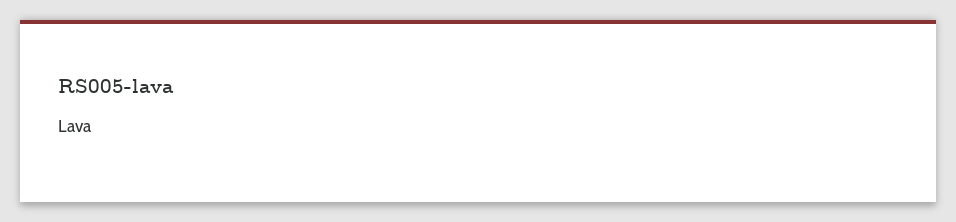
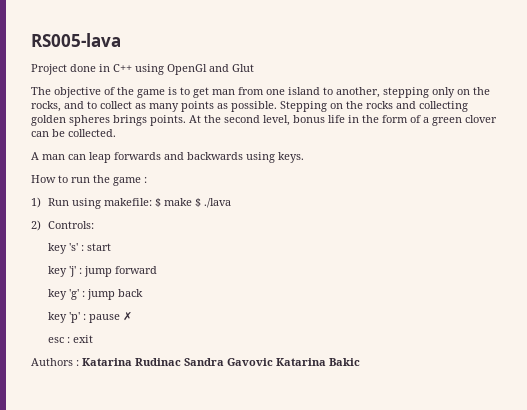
[58,120,92,132] Lava -> [31,64,254,75] [31,87,490,98] [31,101,468,112] [31,115,497,126] [31,129,116,137] [31,152,304,163] [31,175,147,186] [31,197,232,209] [31,220,95,231] [48,243,112,254] [48,266,158,277] [48,289,144,300] [48,311,133,323] [48,335,94,343] [31,358,360,366] Project done in C++ using OpenGl and Glut // The objective of the game is to get man from one island to another, stepping only on the rocks, and to collect as many points as possible. Stepping on the rocks and collecting golden spheres brings points. At the second level, bonus life in the form of a green clover can be collected. // A man can leap forwards and backwards using keys. // How to run the game : // 1) Run using makefile: $ make $ ./lava // 2) Controls: // key 's' : start // key 'j' : jump forward // key 'g' : jump back // key 'p' : pause ✗ // esc : exit // Authors : Katarina Rudinac Sandra Gavovic Katarina Bakic

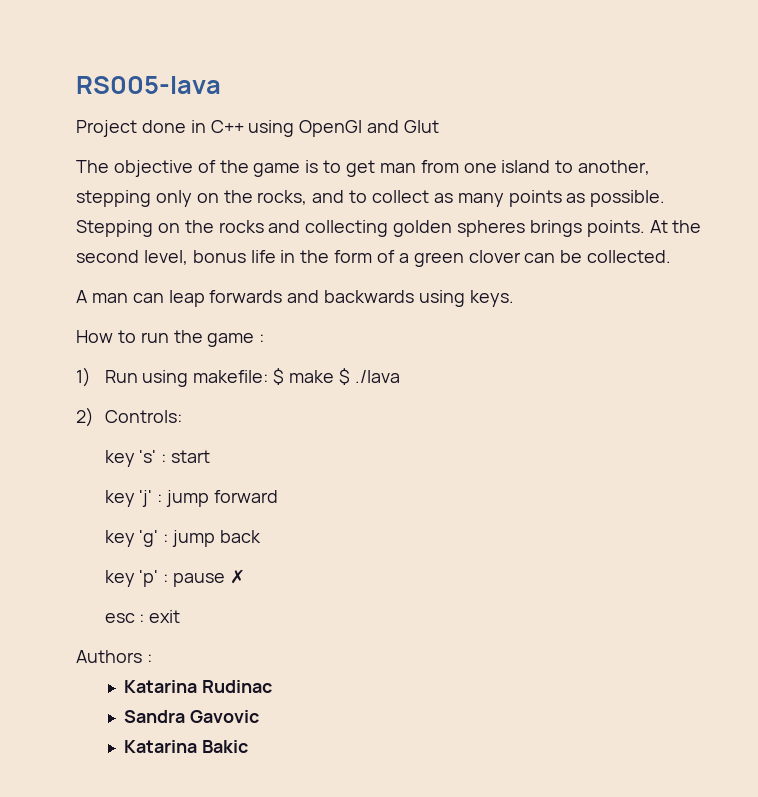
(79, 363) none -> (152, 658) //
(181, 362) none -> (273, 686) //
(273, 362) none -> (260, 716) //

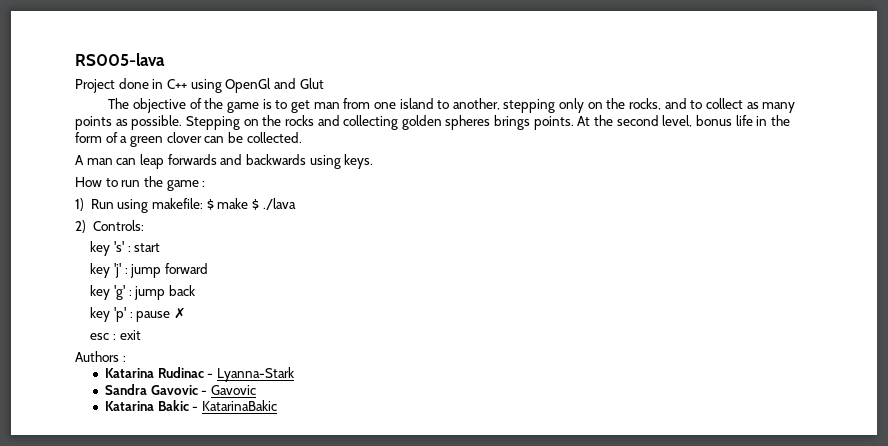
(273, 686) none -> [207,367,295,382] - Lyanna-Stark
(260, 716) none -> [201,385,257,395] - Gavovic
(249, 746) none -> [192,400,278,411] - KatarinaBakic

